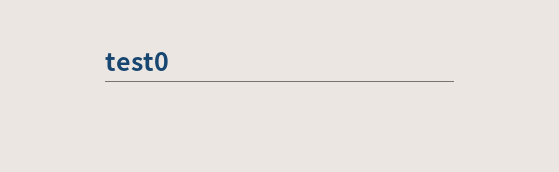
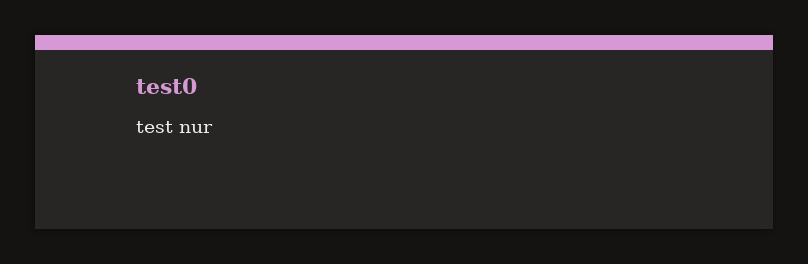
(169, 61) none -> [136,121,213,133] // test nur

